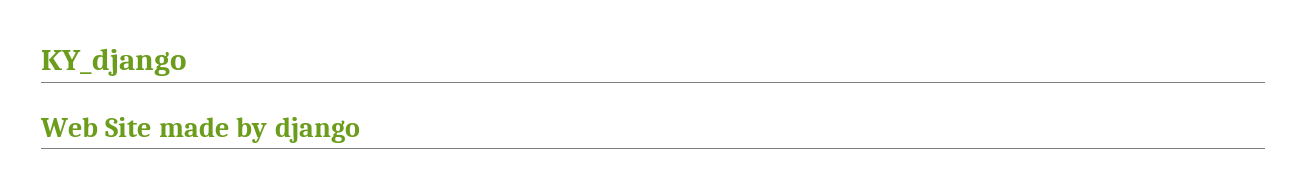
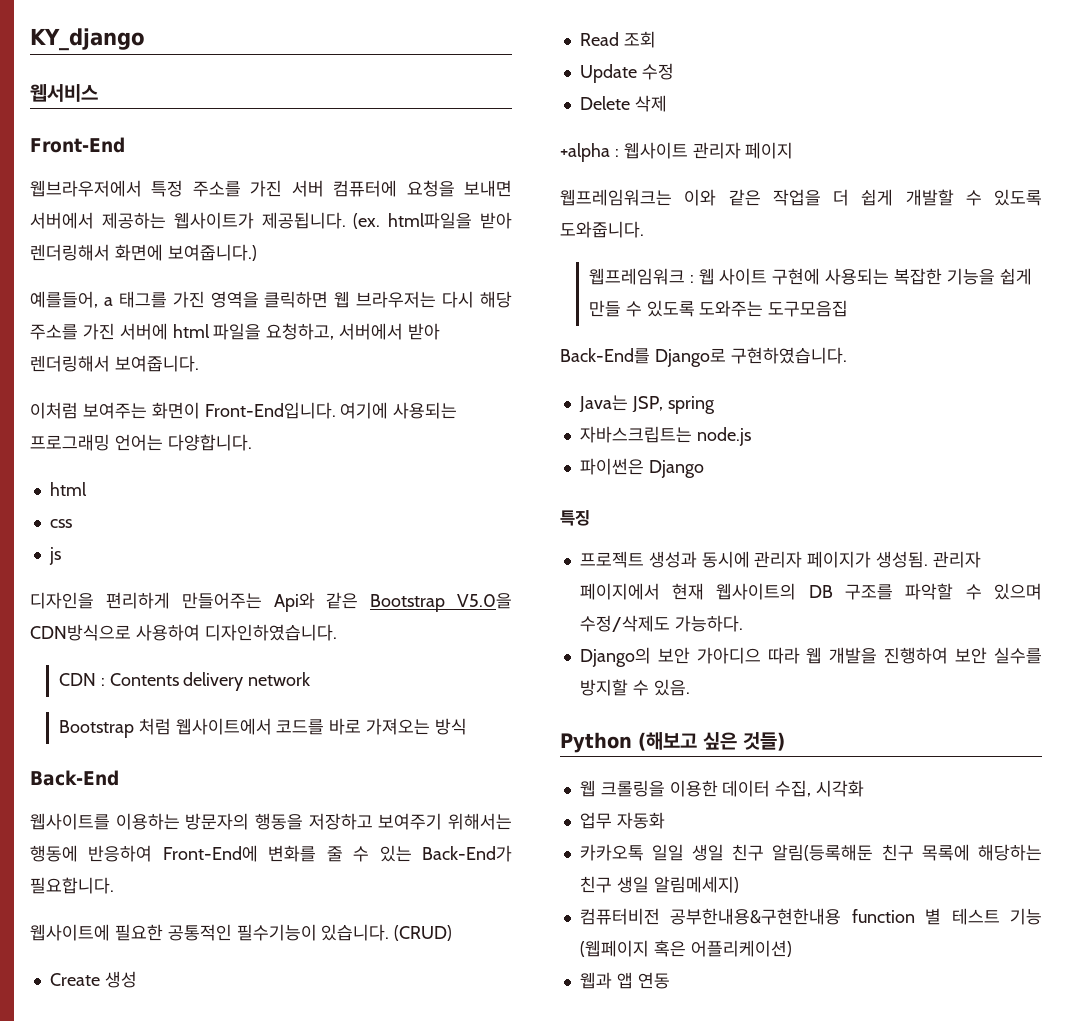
[40,117,360,143] Web Site made by django -> [30,84,98,102] [30,137,125,153] [30,180,513,197] [30,212,512,229] [30,244,257,261] [30,291,513,308] [30,323,441,340] [30,355,199,372] [30,402,458,419] [30,434,252,451] [49,482,87,496] [49,519,72,528] [48,547,61,565] [30,592,512,612] [30,624,337,641] [58,672,311,691] [58,718,467,738] [30,770,119,786] [30,813,513,830] [30,845,512,862] [30,877,114,894] [30,924,453,941] [49,971,137,988] [579,31,656,48] [579,63,674,83] [579,95,667,112] [560,142,794,162] [560,189,1042,206] [560,221,644,238] [588,268,1032,285] [588,300,849,317] [560,347,847,367] [578,395,715,414] [579,426,751,446] [579,458,704,478] [560,510,590,526] [579,551,981,568] [579,583,1042,600] [579,615,743,632] [579,647,1042,667] [579,679,690,696] [560,732,785,753] [579,780,865,797] [579,812,665,829] [579,844,1042,861] [579,876,739,893] [579,908,1042,925] [579,940,792,957] [579,972,670,989] 웹서비스 // Front-End // 웹브라우저에서 특정 주소를 가진 서버 컴퓨터에 요청을 보내면 서버에서 제공하는 웹사이트가 제공됩니다. (ex. html파일을 받아 렌더링해서 화면에 보여줍니다.) // 예를들어, a 태그를 가진 영역을 클릭하면 웹 브라우저는 다시 해당 주소를 가진 서버에 html 파일을 요청하고, 서버에서 받아 렌더링해서 보여줍니다. // 이처럼 보여주는 화면이 Front-End입니다. 여기에 사용되는 프로그래밍 언어는 다양합니다. // html // css // js // 디자인을 편리하게 만들어주는 Api와 같은 Bootstrap V5.0을 CDN방식으로 사용하여 디자인하였습니다. // CDN : Contents delivery network // Bootstrap 처럼 웹사이트에서 코드를 바로 가져오는 방식 // Back-End // 웹사이트를 이용하는 방문자의 행동을 저장하고 보여주기 위해서는 행동에 반응하여 Front-End에 변화를 줄 수 있는 Back-End가 필요합니다. // 웹사이트에 필요한 공통적인 필수기능이 있습니다. (CRUD) // Create 생성 // Read 조회 // Update 수정 // Delete 삭제 // +alpha : 웹사이트 관리자 페이지 // 웹프레임워크는 이와 같은 작업을 더 쉽게 개발할 수 있도록 도와줍니다. // 웹프레임워크 : 웹 사이트 구현에 사용되는 복잡한 기능을 쉽게 만들 수 있도록 도와주는 도구모음집 // Back-End를 Django로 구현하였습니다. // Java는 JSP, spring // 자바스크립트는 node.js // 파이썬은 Django // 특징 // 프로젝트 생성과 동시에 관리자 페이지가 생성됨. 관리자 페이지에서 현재 웹사이트의 DB 구조를 파악할 수 있으며 수정/삭제도 가능하다. // Django의 보안 가아디으 따라 웹 개발을 진행하여 보안 실수를 방지할 수 있음. // Python (해보고 싶은 것들) // 웹 크롤링을 이용한 데이터 수집, 시각화 // 업무 자동화 // 카카오톡 일일 생일 친구 알림(등록해둔 친구 목록에 해당하는 친구 생일 알림메세지) // 컴퓨터비전 공부한내용&구현한내용 function 별 테스트 기능 (웹페이지 혹은 어플리케이션) // 웹과 앱 연동

